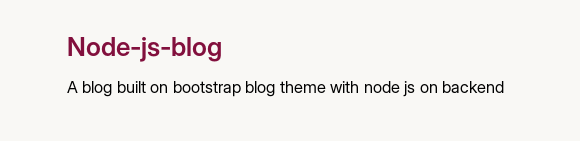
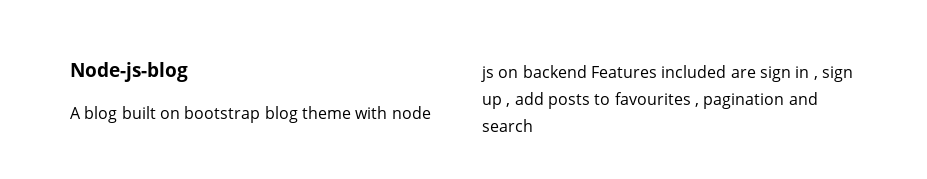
(505, 87) none -> [590,65,853,82] [482,92,818,109] [482,119,533,132] Features included are sign in , sign up , add posts to favourites , pagination and search

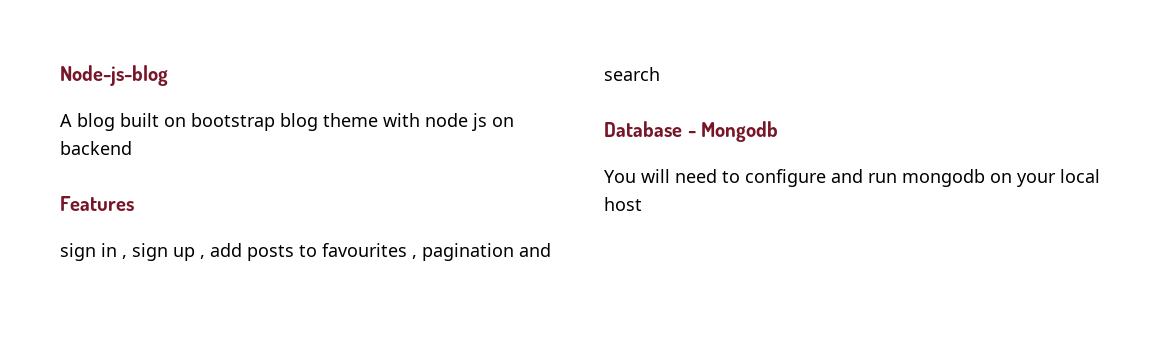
(587, 71) none -> (132, 148) //
[661,65,756,78] included are -> (134, 203) //
(533, 125) none -> [604,121,779,142] [604,169,1100,187] [604,197,642,211] // Database - Mongodb // You will need to configure and run mongodb on your local host

